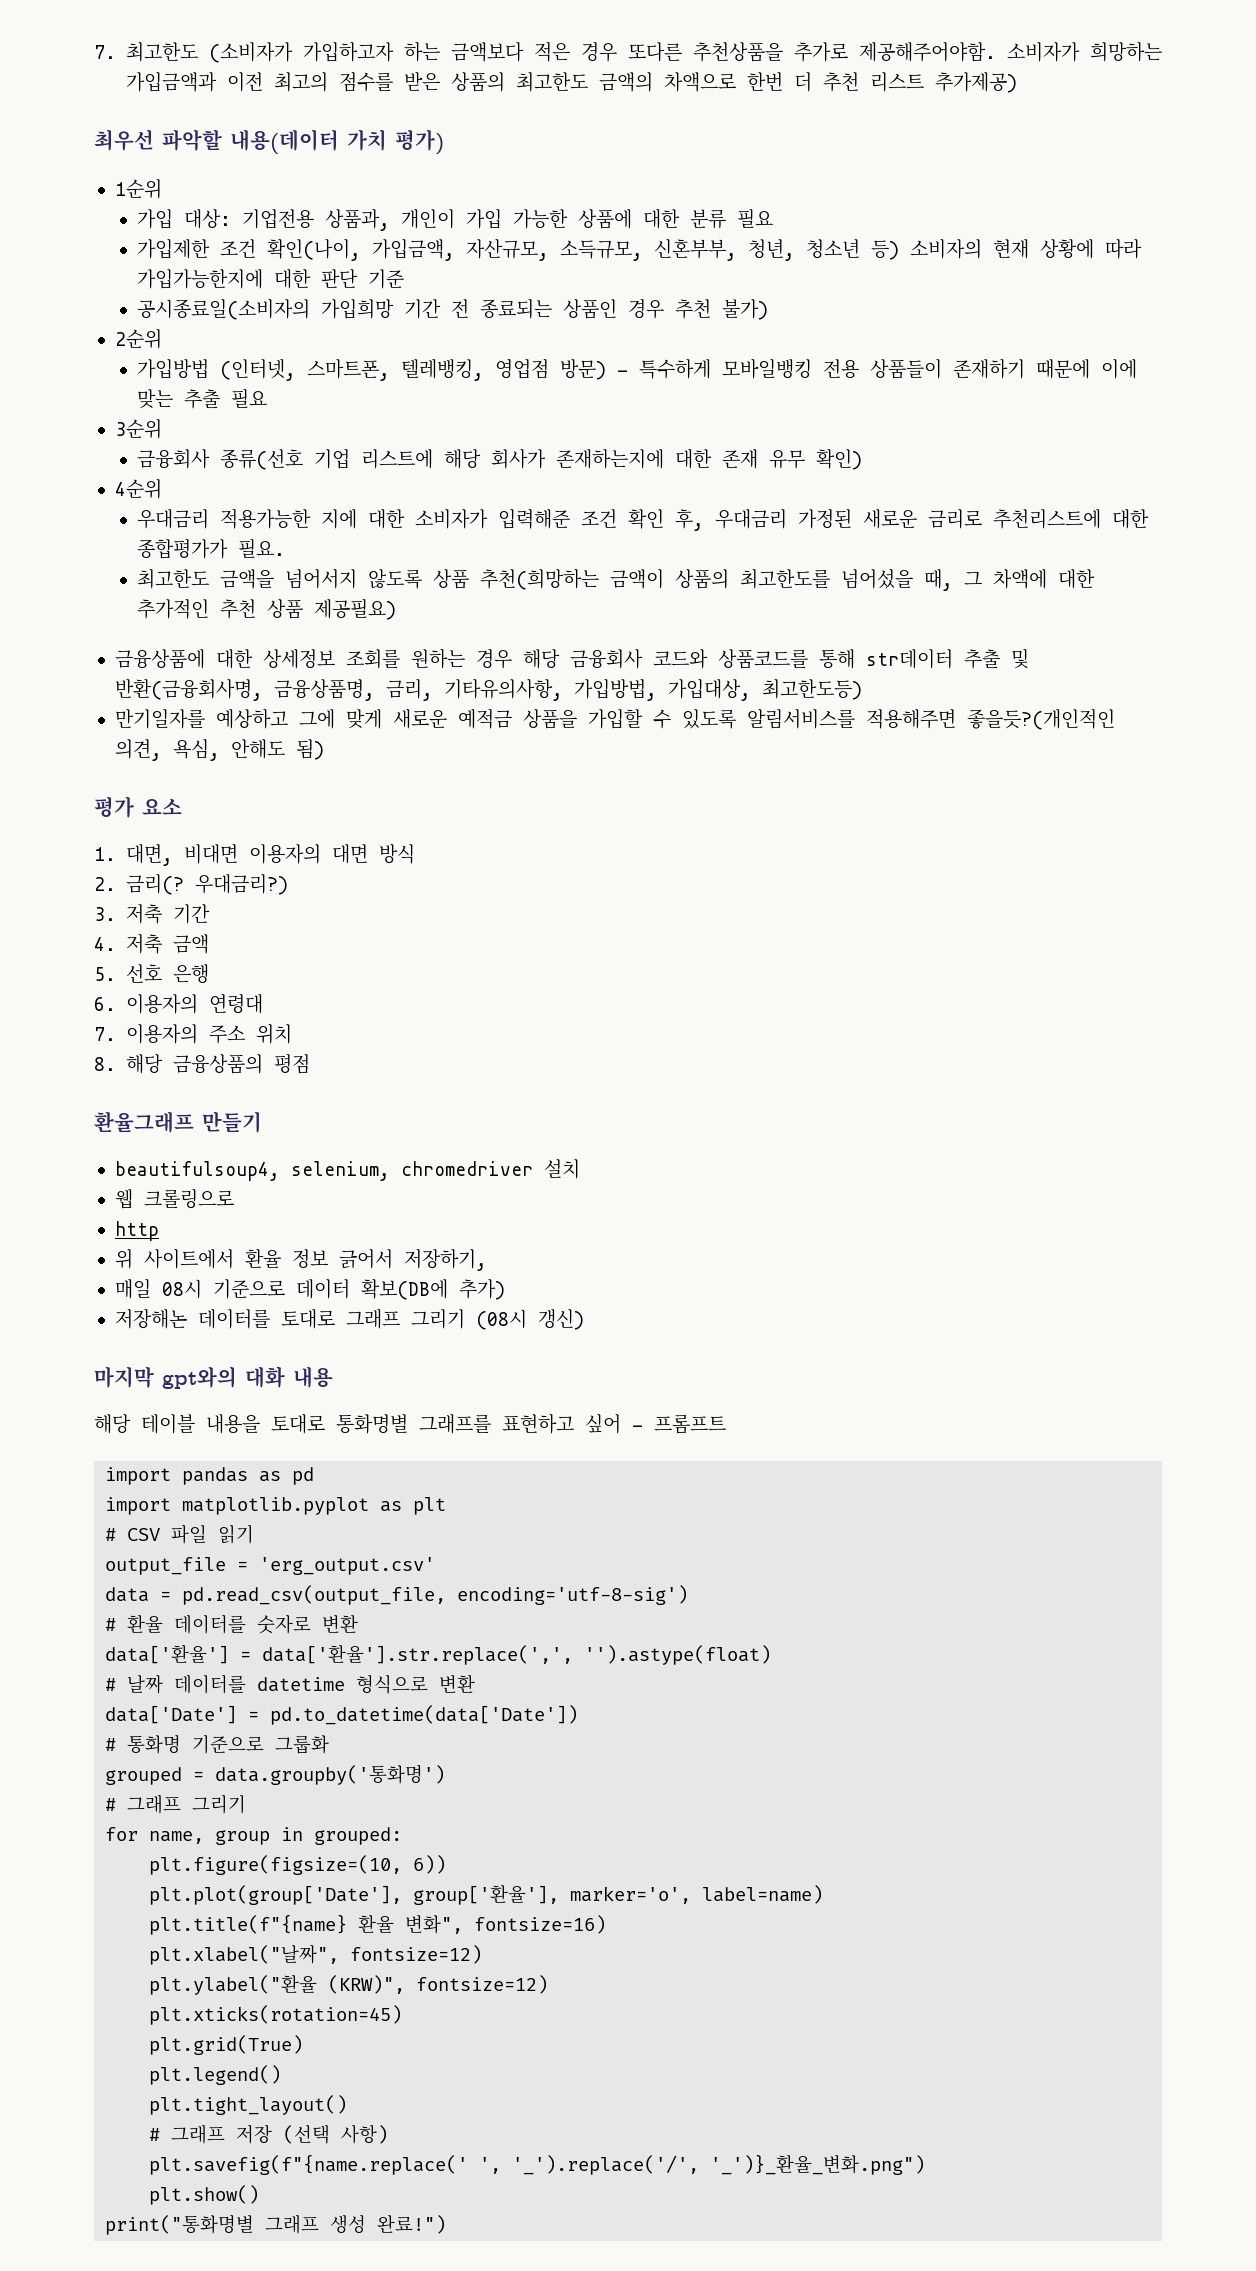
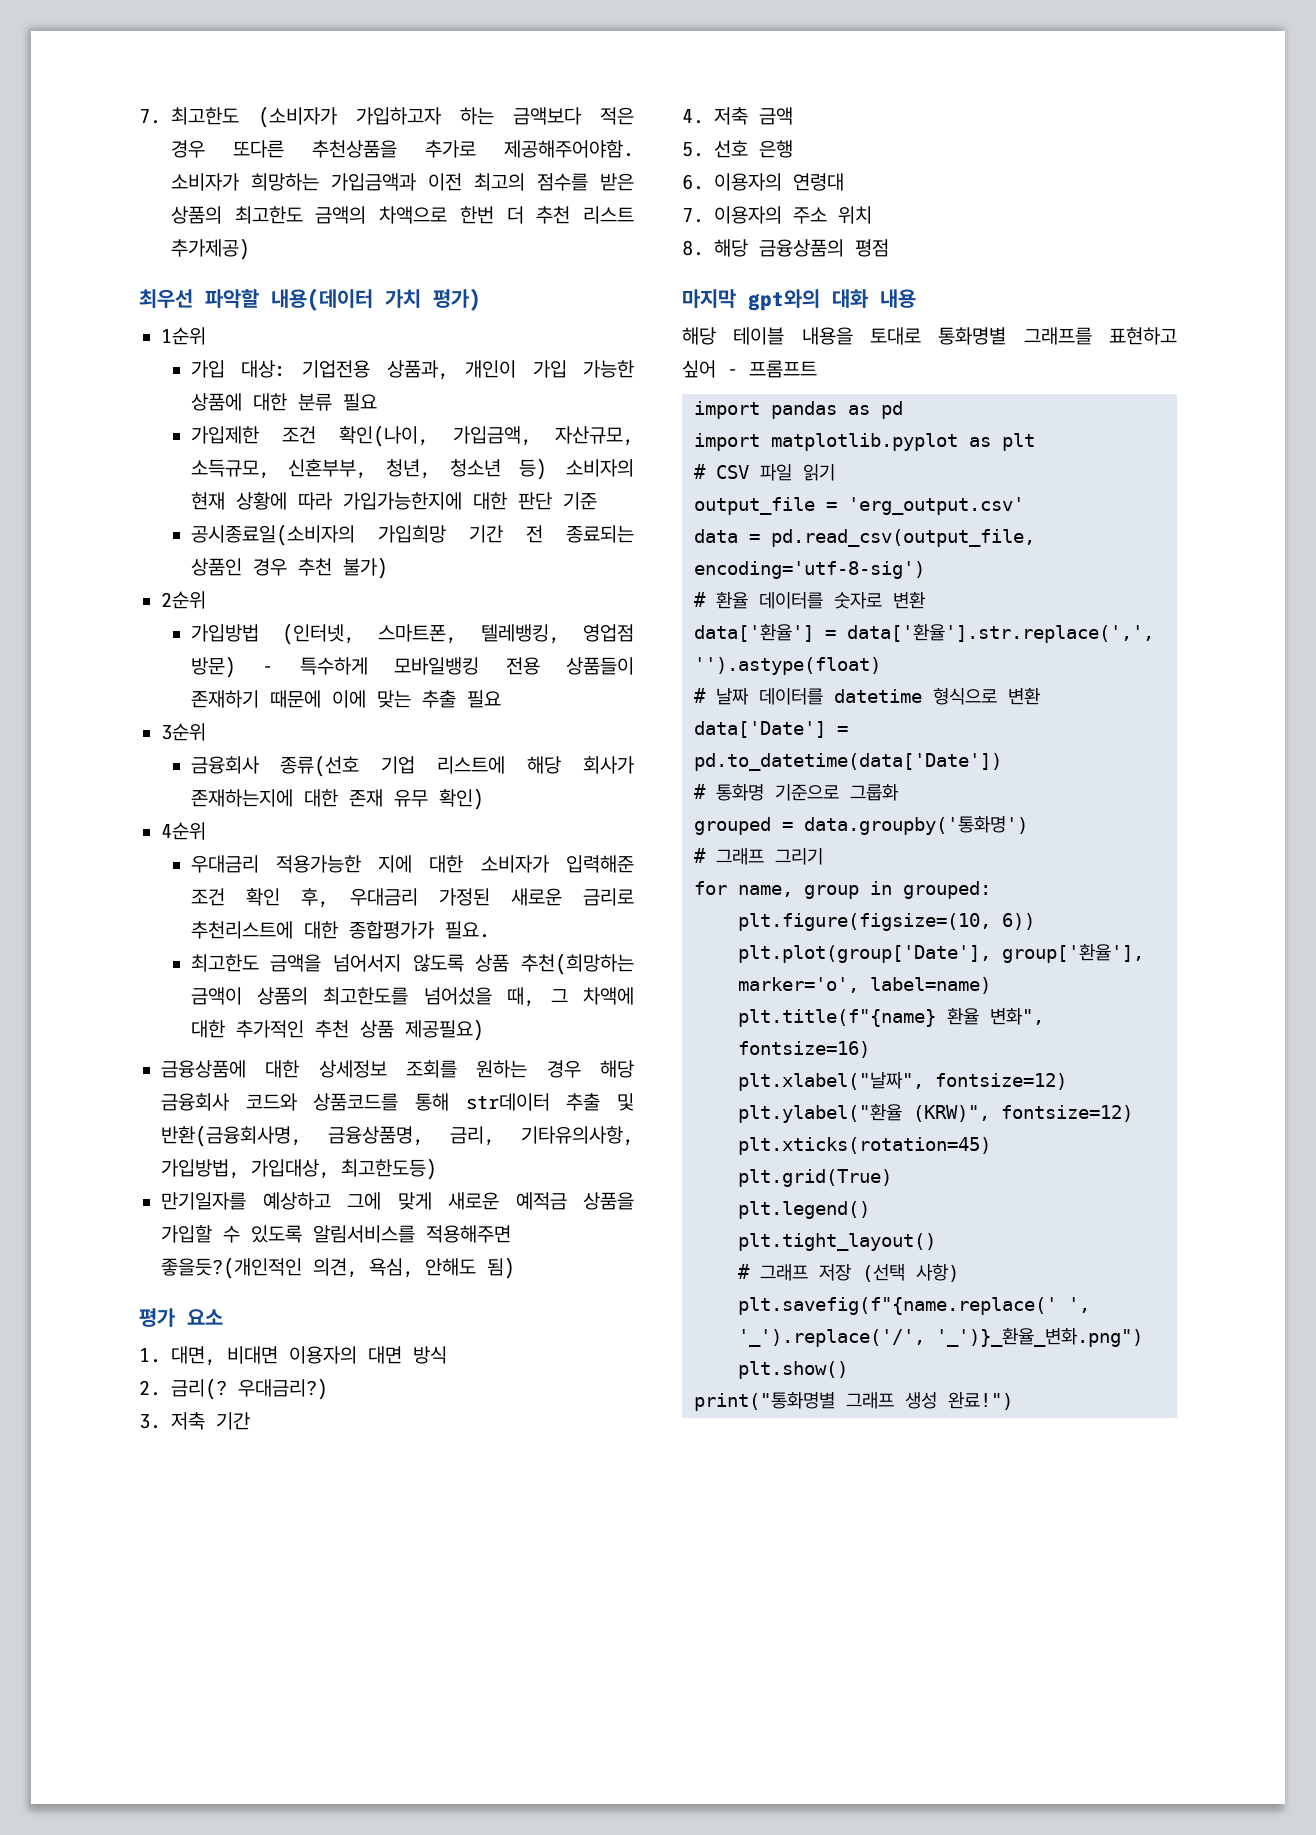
[94,1111,262,1133] [114,1159,580,1181] [114,1189,234,1209] [114,1221,159,1241] [114,1249,487,1271] [114,1279,505,1300] [114,1309,584,1330] // 환율그래프 만들기 // beautifulsoup4, selenium, chromedriver 설치 // 웹 크롤링으로 // http // 위 사이트에서 환율 정보 긁어서 저장하기, // 매일 08시 기준으로 데이터 확보(DB에 추가) // 저장해논 데이터를 토대로 그래프 그리기 (08시 갱신) -> (889, 248) none

